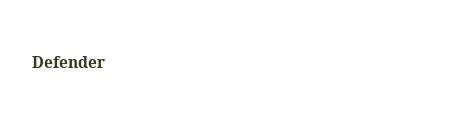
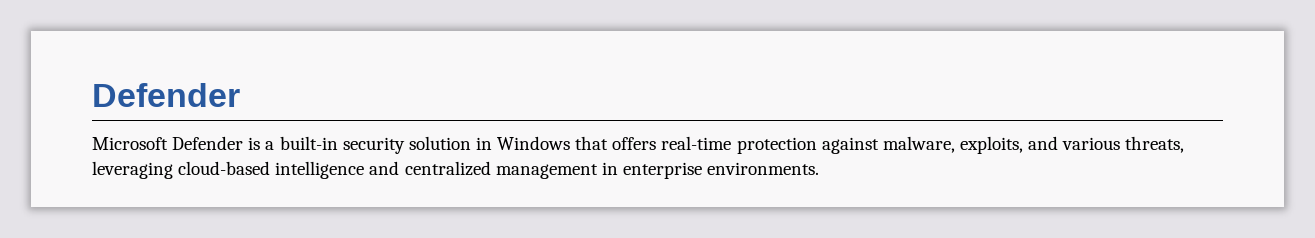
[32,56,105,68] Defender -> [92,83,240,107] [92,136,1185,154] [92,161,820,179] Defender // Microsoft Defender is a built-in security solution in Windows that offers real-time protection against malware, exploits, and various threats, leveraging cloud-based intelligence and centralized management in enterprise environments.

